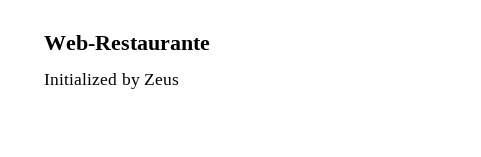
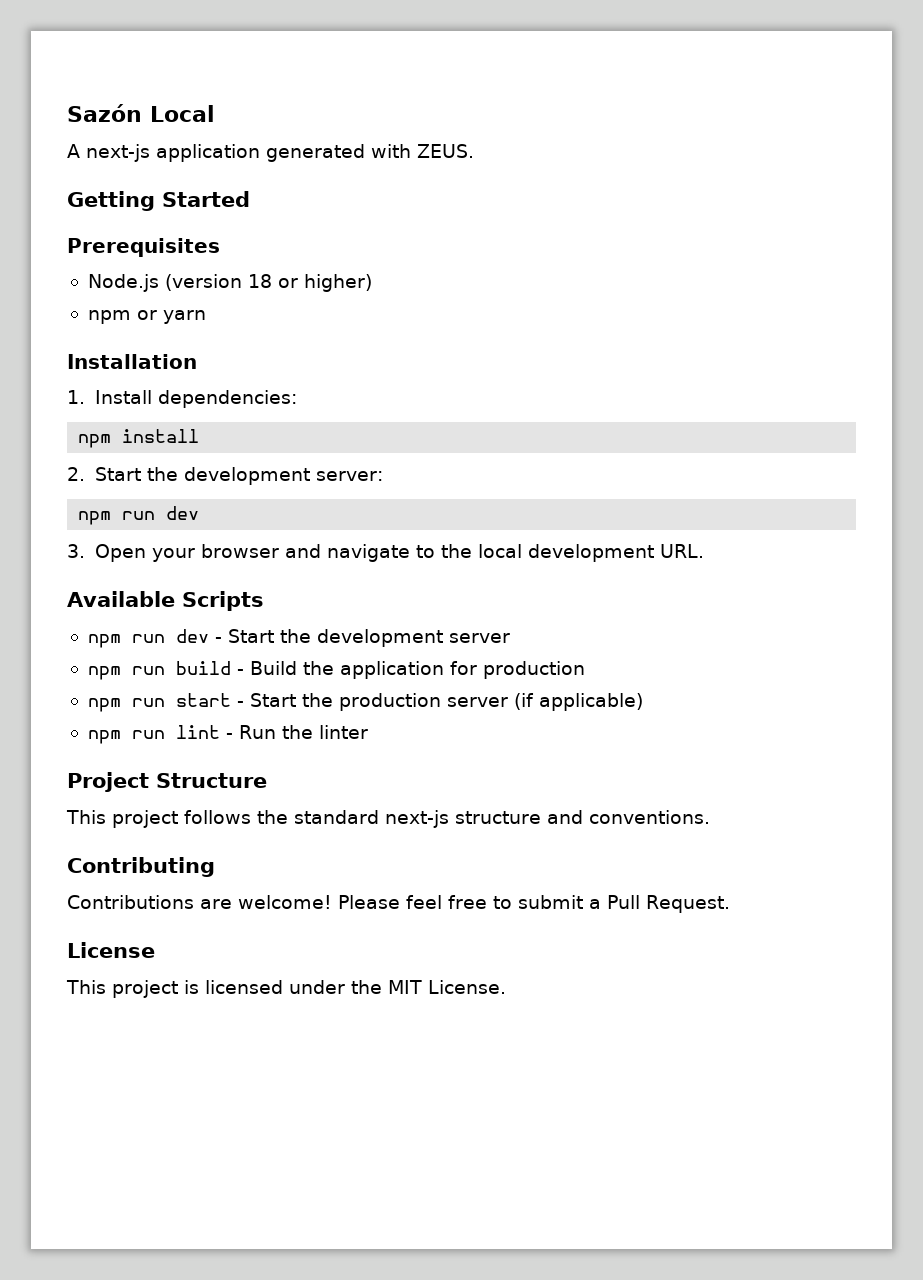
[44,35,210,50] [44,73,180,89] Web-Restaurante // Initialized by Zeus -> [67,104,215,122] [67,144,474,162] [67,191,250,211] [67,238,220,257] [87,274,372,292] [87,310,206,324] [67,354,197,369] [67,390,297,408] [78,429,200,448] [67,467,383,485] [78,506,200,525] [67,544,704,562] [67,591,264,611] [87,629,510,648] [87,661,585,680] [87,693,643,712] [87,725,368,744] [67,772,267,792] [66,810,710,828] [67,857,215,877] [67,895,730,913] [67,942,155,958] [66,980,506,998] Sazón Local // A next-js application generated with ZEUS. // Getting Started // Prerequisites // Node.js (version 18 or higher) // npm or yarn // Installation // 1. Install dependencies: // npm install // 2. Start the development server: // npm run dev // 3. Open your browser and navigate to the local development URL. // Available Scripts // npm run dev - Start the development server // npm run build - Build the application for production // npm run start - Start the production server (if applicable) // npm run lint - Run the linter // Project Structure // This project follows the standard next-js structure and conventions. // Contributing // Contributions are welcome! Please feel free to submit a Pull Request. // License // This project is licensed under the MIT License.

